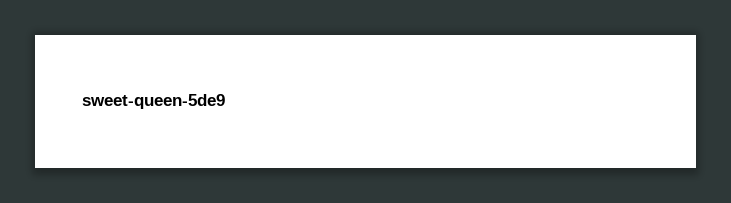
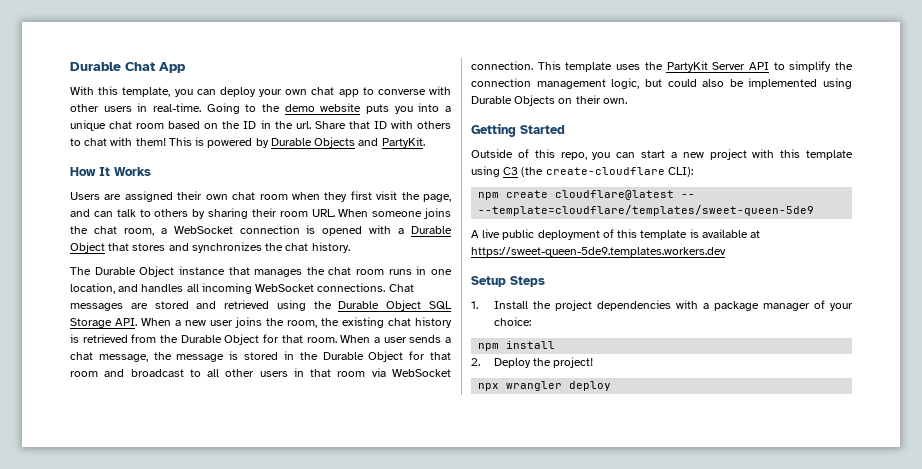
[82,94,225,109] sweet-queen-5de9 -> [70,62,186,73] [70,86,452,97] [70,103,451,114] [70,120,451,131] [70,137,425,148] [70,167,151,176] [70,191,451,202] [70,208,451,219] [70,225,452,236] [70,242,350,253] [70,266,452,277] [70,283,414,294] [70,300,452,311] [70,317,452,328] [70,334,451,345] [70,351,451,362] [70,368,451,377] [471,61,853,72] [471,78,852,89] [471,95,627,106] [471,123,565,137] [471,149,853,160] [471,166,693,177] [478,190,696,200] [478,205,815,216] [471,229,761,240] [471,247,726,257] [471,276,545,287] [471,300,853,311] [493,317,531,326] [478,341,556,351] [471,357,594,368] [478,381,612,391] Durable Chat App // With this template, you can deploy your own chat app to converse with other users in real-time. Going to the demo website puts you into a unique chat room based on the ID in the url. Share that ID with others to chat with them! This is powered by Durable Objects and PartyKit. // How It Works // Users are assigned their own chat room when they first visit the page, and can talk to others by sharing their room URL. When someone joins the chat room, a WebSocket connection is opened with a Durable Object that stores and synchronizes the chat history. // The Durable Object instance that manages the chat room runs in one location, and handles all incoming WebSocket connections. Chat messages are stored and retrieved using the Durable Object SQL Storage API. When a new user joins the room, the existing chat history is retrieved from the Durable Object for that room. When a user sends a chat message, the message is stored in the Durable Object for that room and broadcast to all other users in that room via WebSocket connection. This template uses the PartyKit Server API to simplify the connection management logic, but could also be implemented using Durable Objects on their own. // Getting Started // Outside of this repo, you can start a new project with this template using C3 (the create-cloudflare CLI): // npm create cloudflare@latest -- --template=cloudflare/templates/sweet-queen-5de9 // A live public deployment of this template is available at https://sweet-queen-5de9.templates.workers.dev // Setup Steps // 1. Install the project dependencies with a package manager of your choice: // npm install // 2. Deploy the project! // npx wrangler deploy

